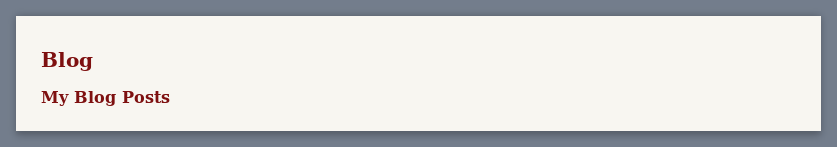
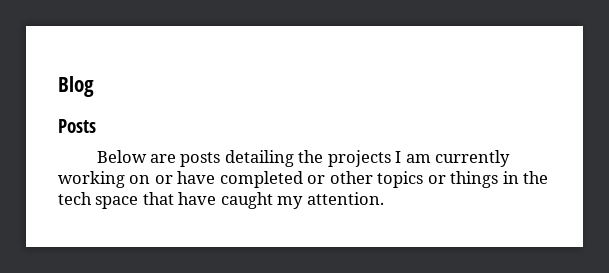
[41,91,116,106] My Blog -> (94, 86) none
(170, 97) none -> [96,150,511,167] [58,171,549,188] [58,192,384,209] // Below are posts detailing the projects I am currently working on or have completed or other topics or things in the tech space that have caught my attention.

